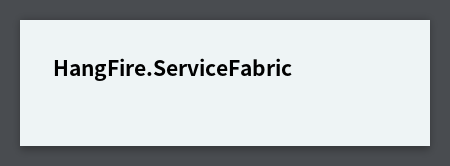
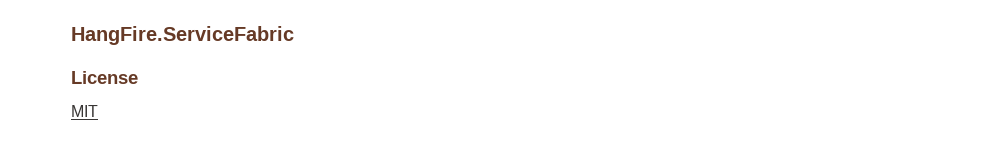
(292, 69) none -> [71,71,138,84] [71,105,98,117] // License // MIT

